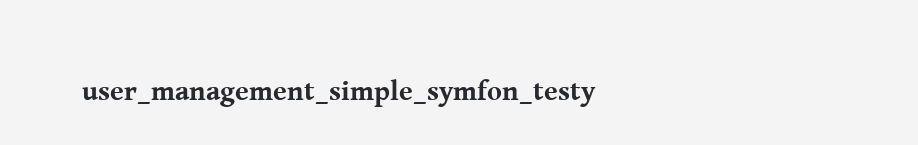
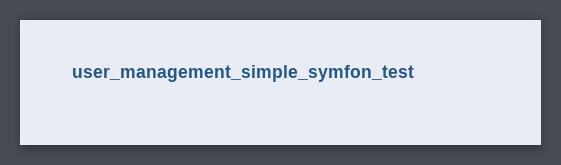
[82,79,596,107] user_management_simple_symfon_testy -> [72,65,414,82] user_management_simple_symfon_test

